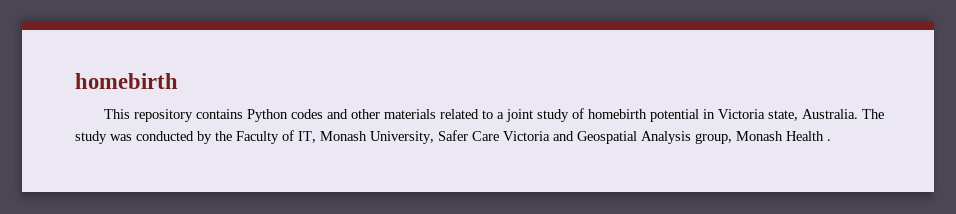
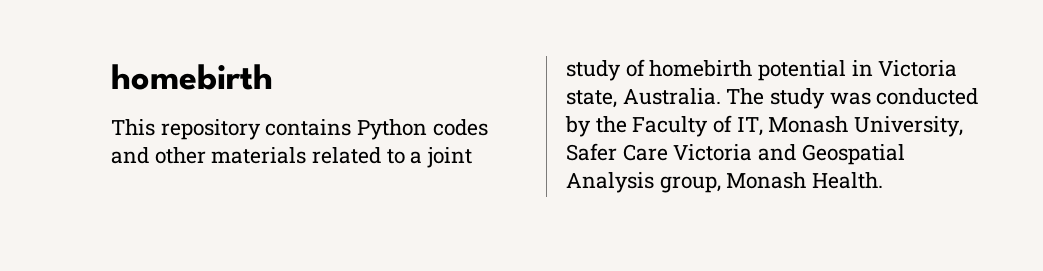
[786,131,831,141] Health . -> [812,172,884,189] Health.

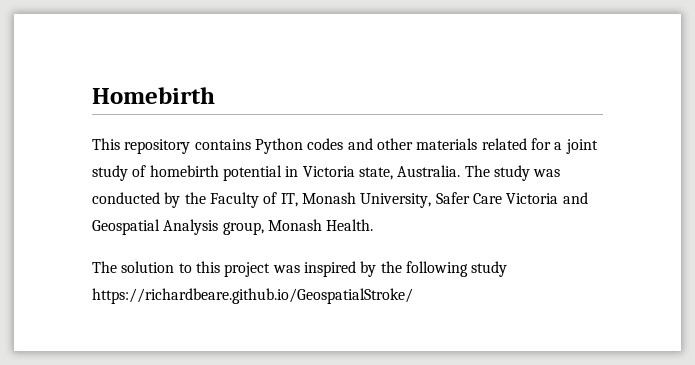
[111,64,273,90] homebirth -> [92,87,215,104] Homebirth
[386,149,405,164] to -> [530,138,551,150] for
(884, 180) none -> [92,261,508,277] [92,288,413,304] // The solution to this project was inspired by the following study https://richardbeare.github.io/GeospatialStroke/

